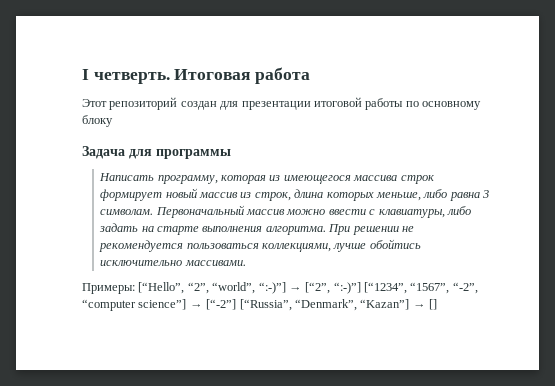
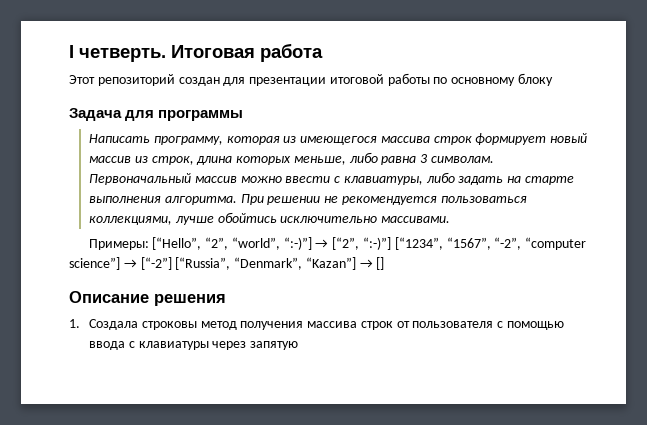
(437, 304) none -> [69,291,226,306] [69,319,565,330] [88,341,299,350] // Описание решения // 1. Создала строковы метод получения массива строк от пользователя с помощью ввода с клавиатуры через запятую

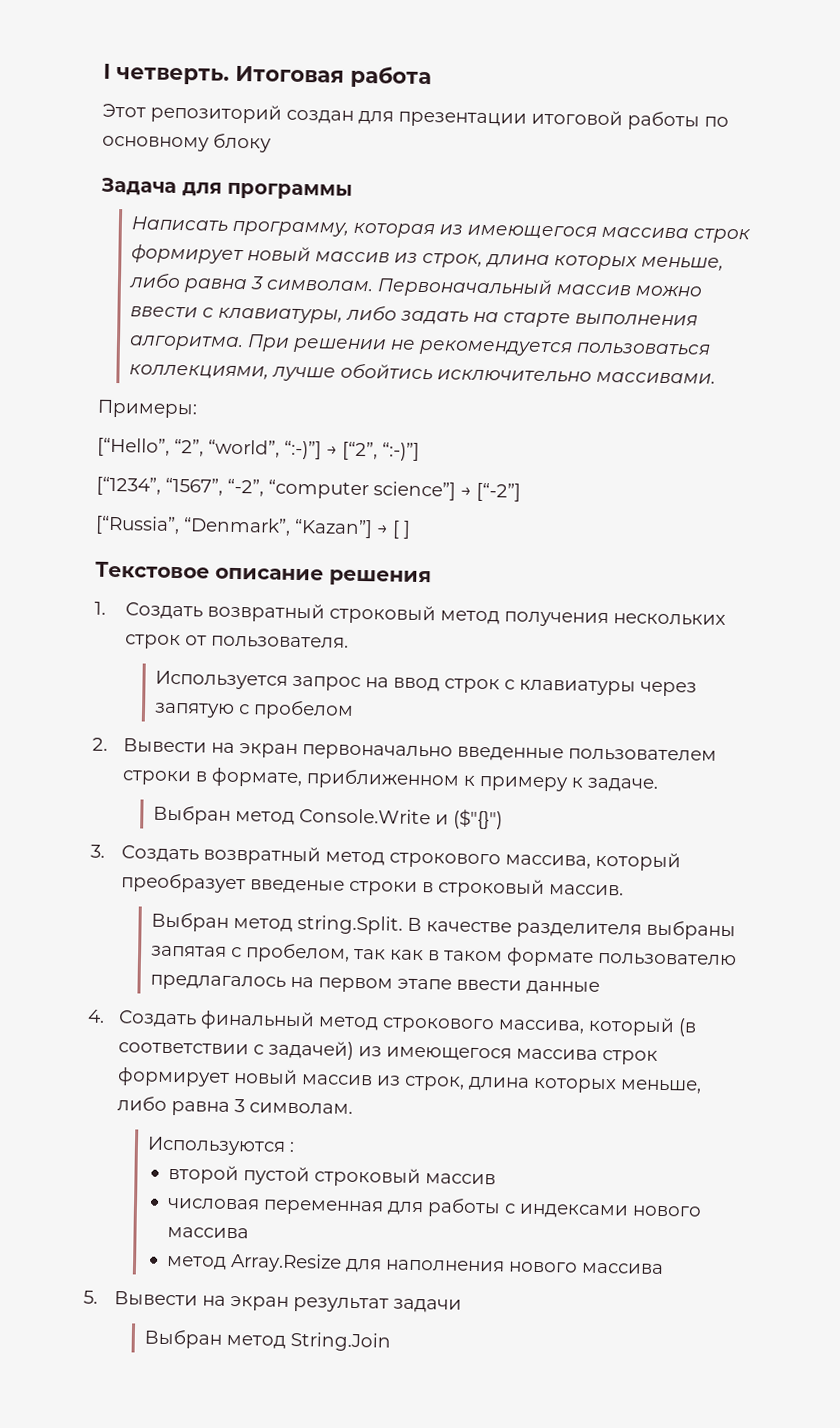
(149, 244) none -> (198, 409) //
(391, 243) none -> (420, 451) //
(172, 263) none -> (521, 492) //
[376,257,385,270] [69,291,149,303] [] // Описание -> [392,520,411,539] [95,561,324,581] [ ] // Текстовое описание
[88,319,197,330] Создала строковы -> [125,602,437,625] Создать возвратный строковый
[307,321,358,328] массива -> [613,613,727,626] нескольких
[412,321,565,330] [88,341,299,350] пользователя с помощью ввода с клавиатуры через запятую -> [211,635,350,649] [155,670,698,697] [154,700,355,720] [92,737,718,762] [122,767,659,792] [153,805,504,830] [90,844,682,872] [121,873,625,899] [151,912,737,941] [151,943,738,967] [150,974,601,995] [87,1009,698,1037] [118,1040,659,1065] [117,1067,703,1094] [117,1096,354,1116] [147,1136,296,1156] [167,1164,496,1188] [166,1197,702,1219] [166,1226,249,1239] [165,1252,664,1275] [83,1290,463,1313] [144,1329,392,1352] пользователя. // Используется запрос на ввод строк с клавиатуры через запятую с пробелом // 2. Вывести на экран первоначально введенные пользователем строки в формате, приближенном к примеру к задаче. // Выбран метод Console.Write и ($"{}") // 3. Создать возвратный метод строкового массива, который преобразует введеные строки в строковый массив. // Выбран метод string.Split. В качестве разделителя выбраны запятая с пробелом, так как в таком формате пользователю предлагалось на первом этапе ввести данные // 4. Создать финальный метод строкового массива, который (в соответствии с задачей) из имеющегося массива строк формирует новый массив из строк, длина которых меньше, либо равна 3 символам. // Используются : // второй пустой строковый массив // числовая переменная для работы с индексами нового массива // метод Array.Resize для наполнения нового массива // 5. Вывести на экран результат задачи // Выбран метод String.Join

